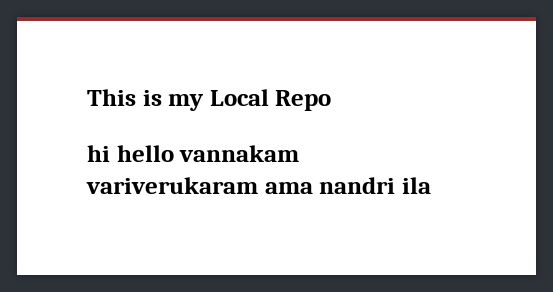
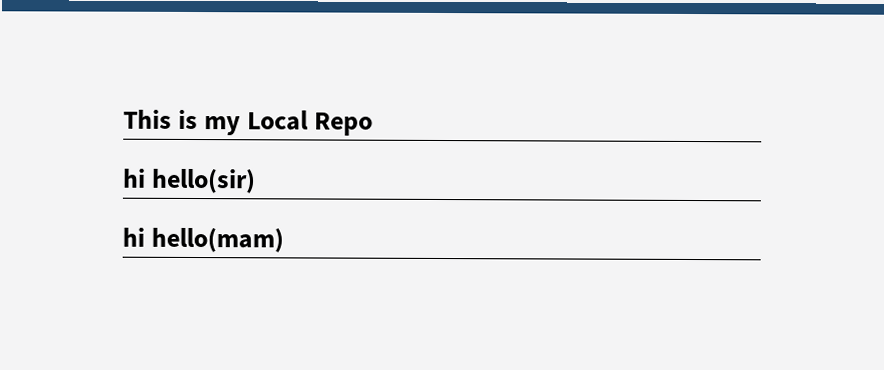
[116,145,300,162] [86,177,431,194] hello vannakam variverukaram ama nandri ila -> [151,168,257,194] [122,227,285,253] hello(sir) // hi hello(mam)

